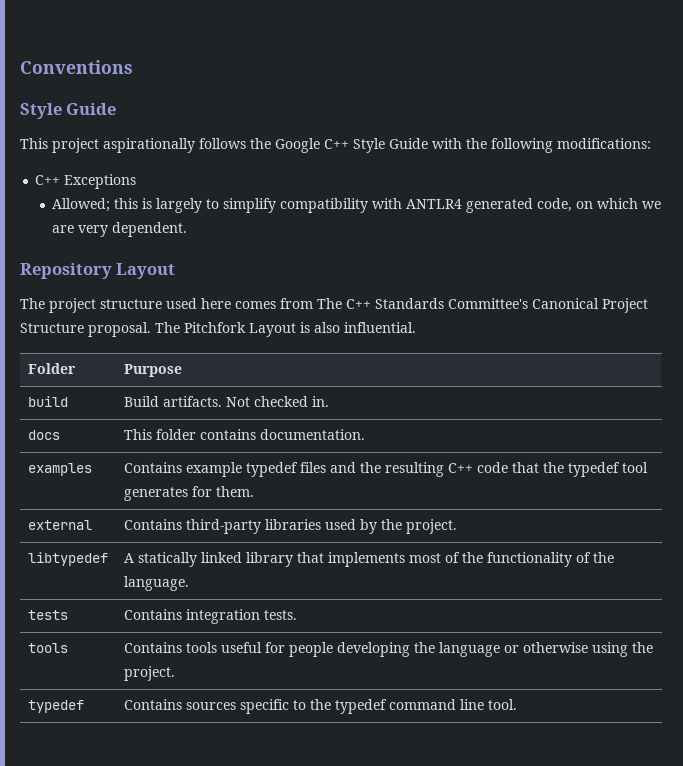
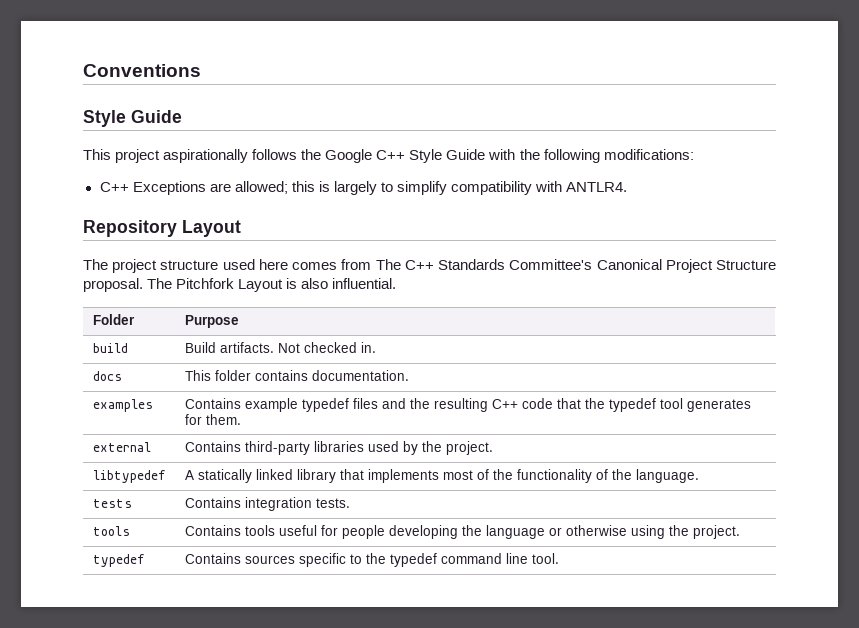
[52,198,111,212] // Allowed; -> [209,181,288,194] are allowed;
[406,198,662,213] [52,222,188,237] ANTLR4 generated code, on which we are very dependent. -> [566,182,628,192] ANTLR4.

